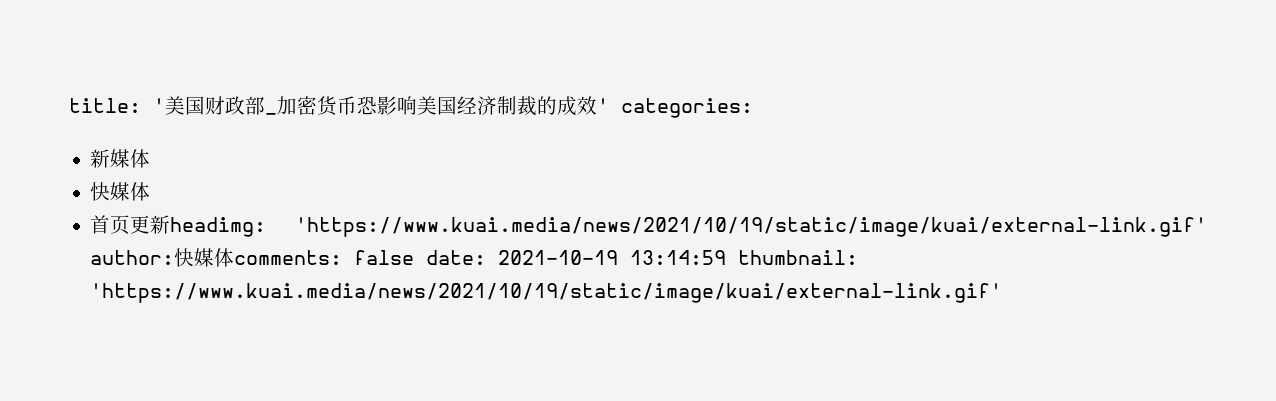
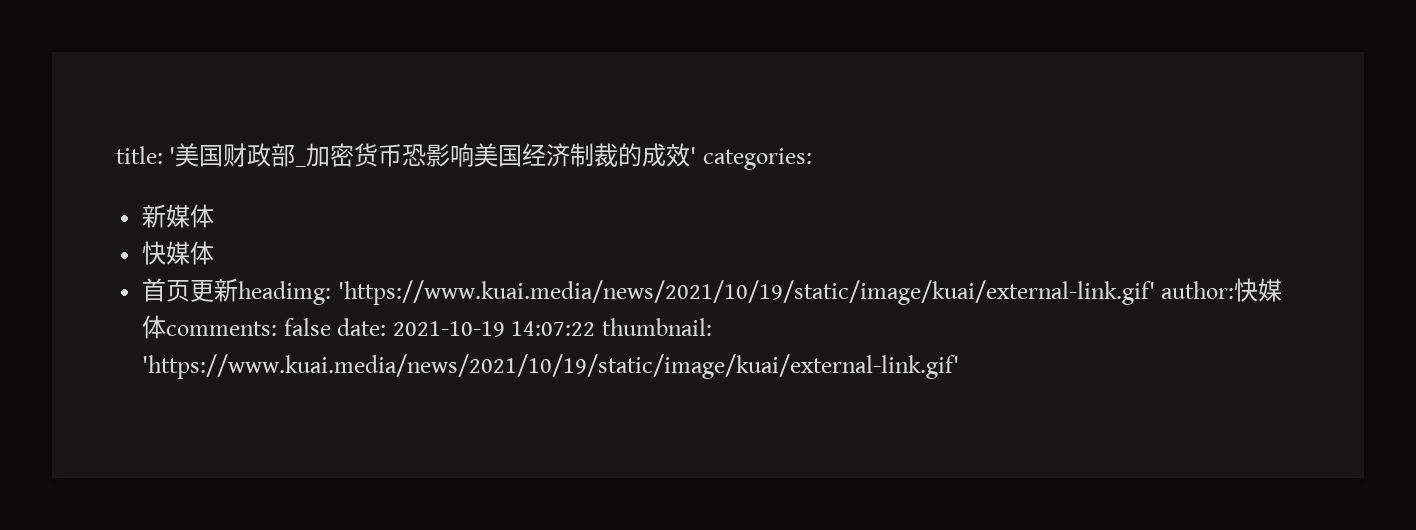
[630,250,727,265] 13:14:59 -> [511,321,596,336] 14:07:22

